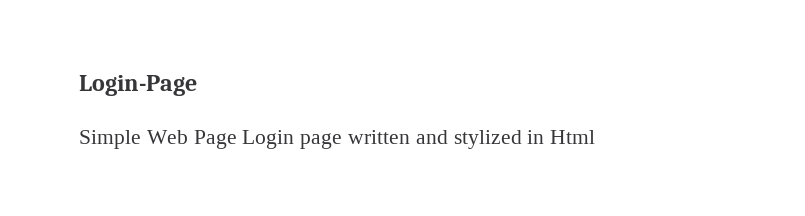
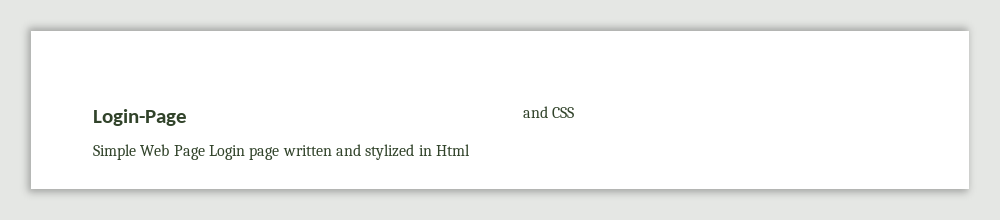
(596, 137) none -> [523,106,575,118] and CSS

